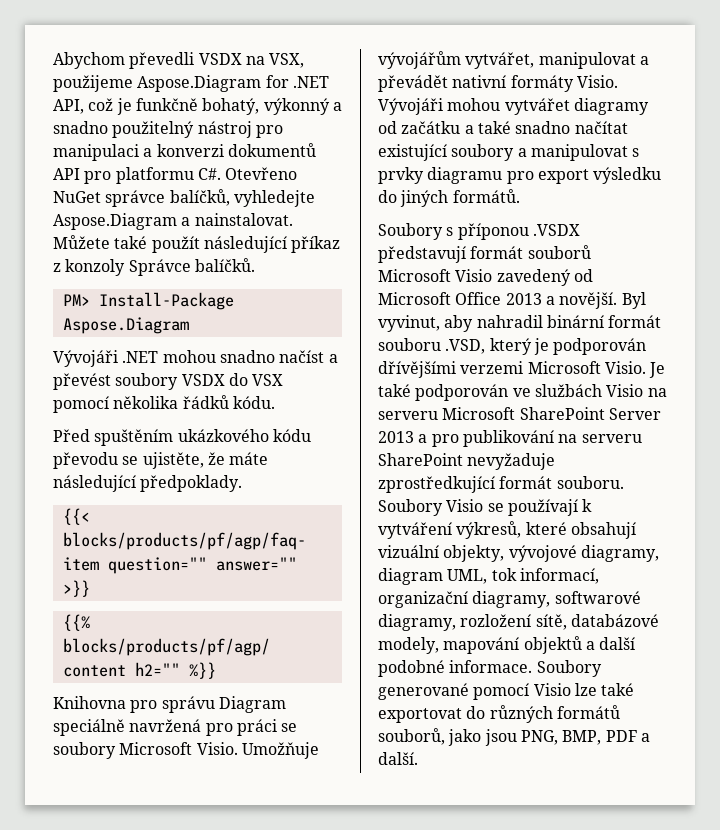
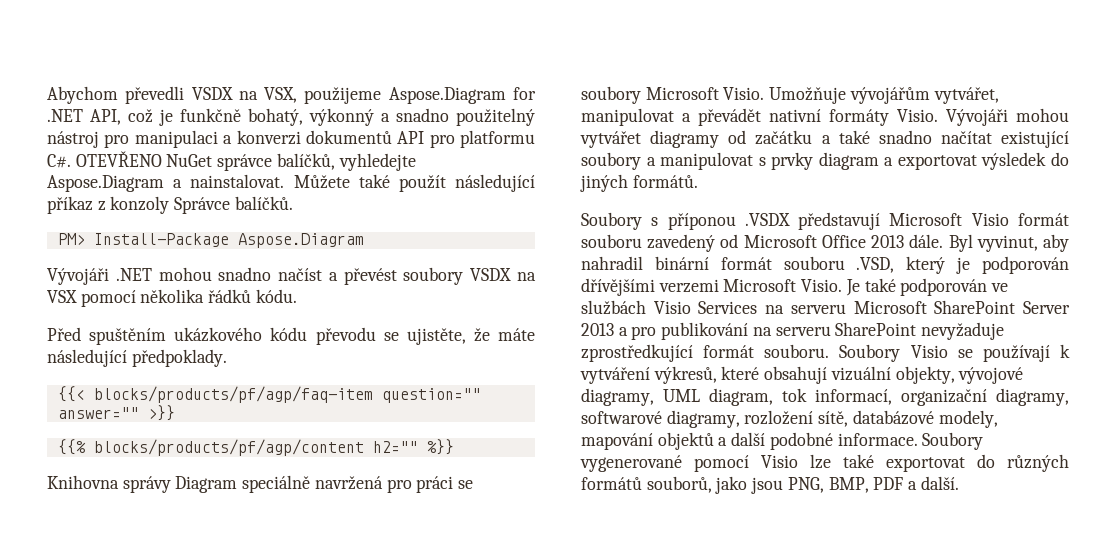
[225,167,298,180] Otevřeno -> [75,151,162,167] OTEVŘENO
[228,373,248,386] do -> [517,272,536,281] na
[130,696,215,713] pro správu -> [122,476,171,493] správy
[427,167,662,184] diagramu pro export výsledku -> [818,152,1047,170] diagram a exportovat výsledek
[470,245,591,259] [378,269,493,282] formát souborů Microsoft Visio -> [889,213,1069,226] [581,234,642,248] Microsoft Visio formát souboru
[545,292,618,309] a novější. -> [909,234,944,248] dále.
(644, 390) none -> [698,301,758,314] Services
[378,568,488,585] diagram UML, -> [663,388,773,406] UML diagram,
[378,683,469,700] generované -> [580,455,682,472] vygenerované

